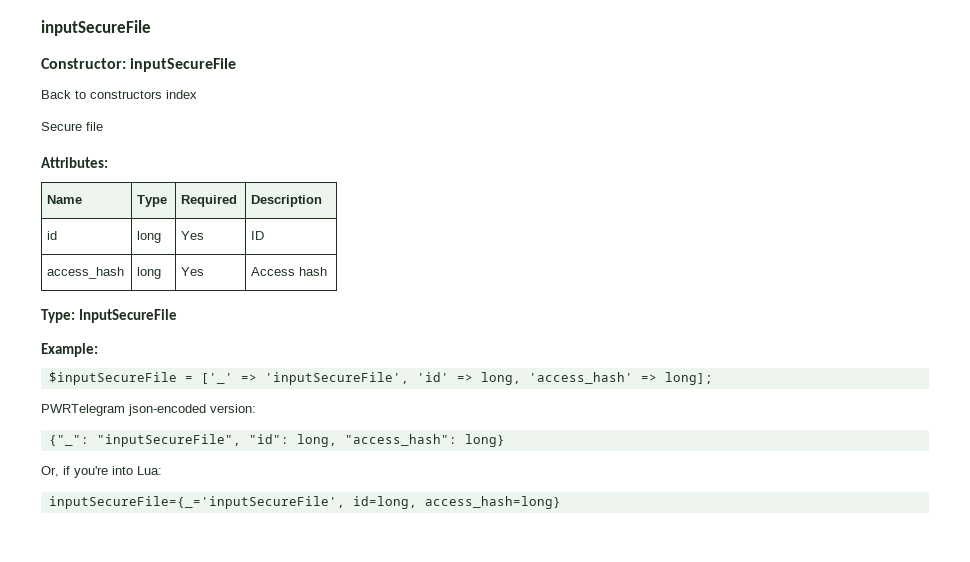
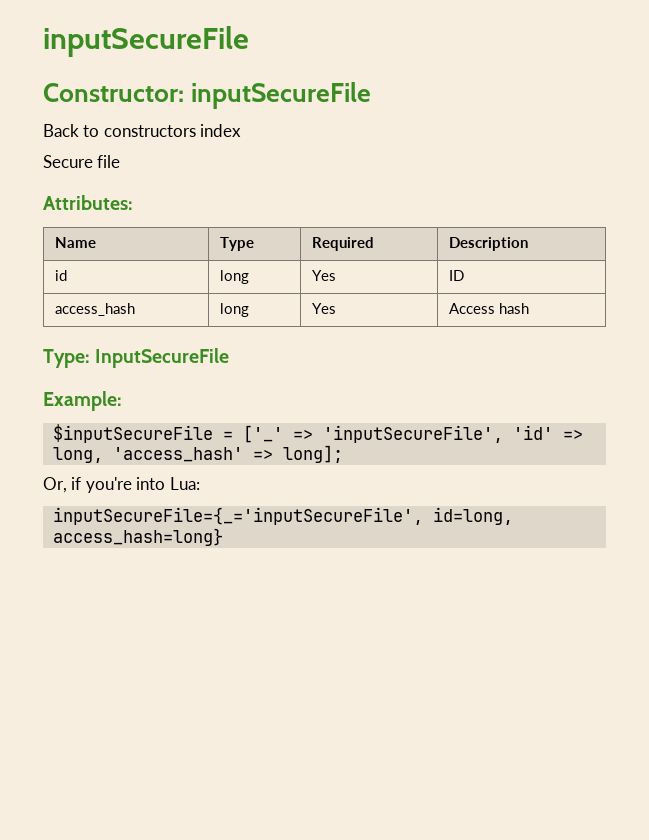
[41,404,256,416] [48,434,505,447] // PWRTelegram json-encoded version: // {"_": "inputSecureFile", "id": long, "access_hash": long} -> (343, 454) none

